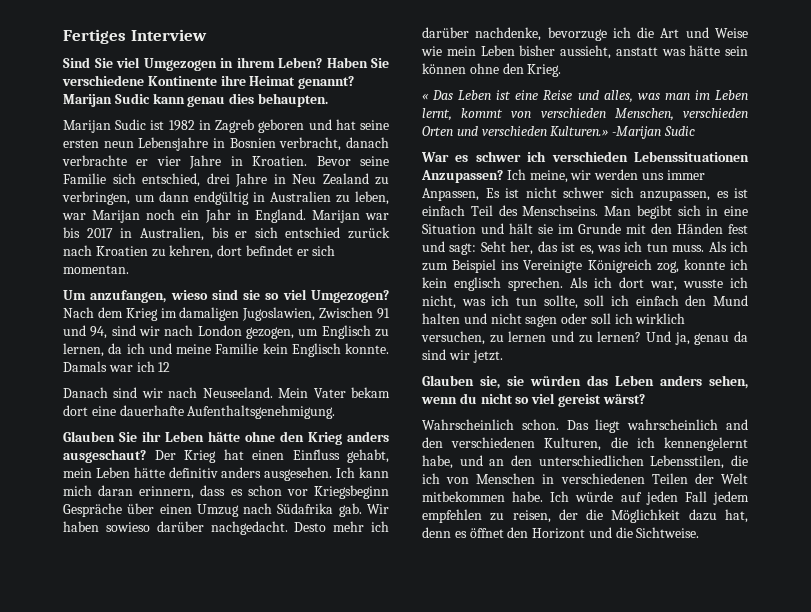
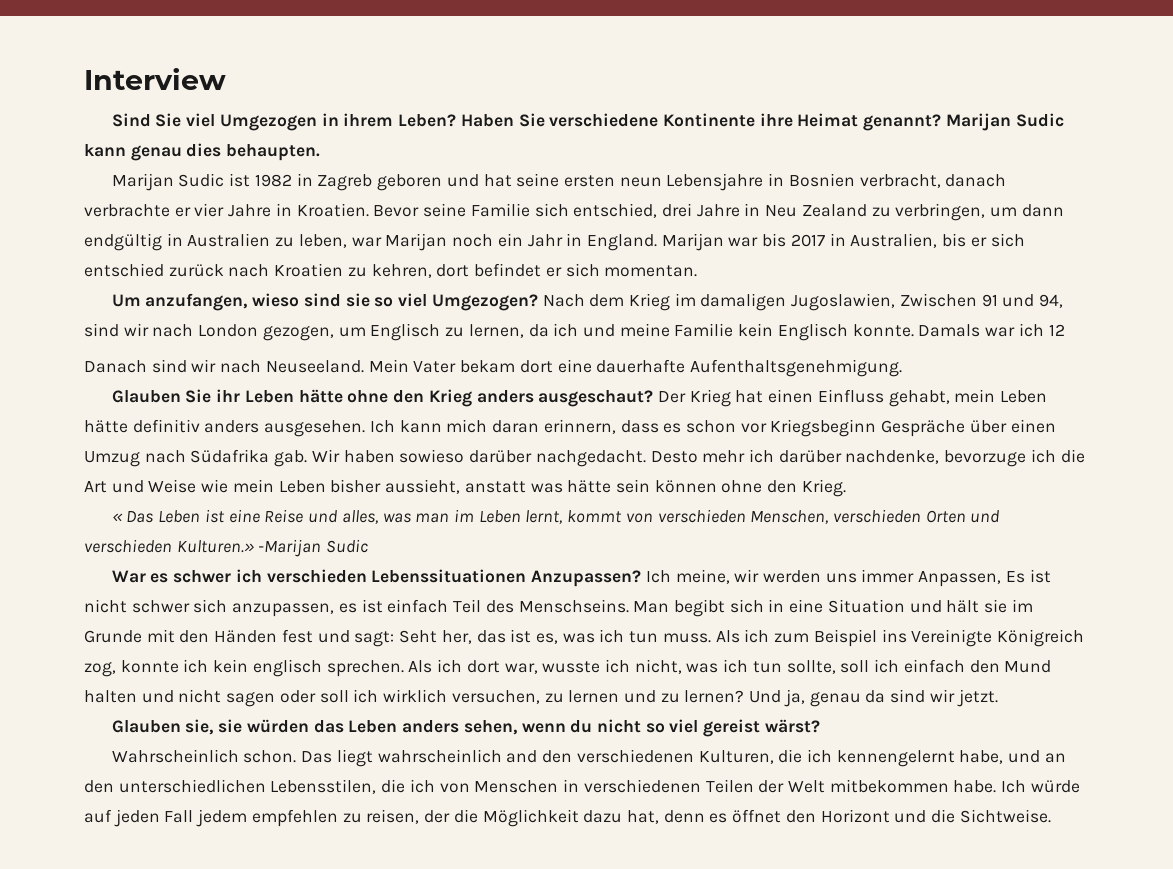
[63,29,126,44] Fertiges -> (84, 79) none

